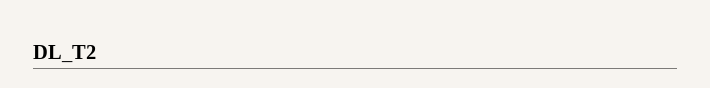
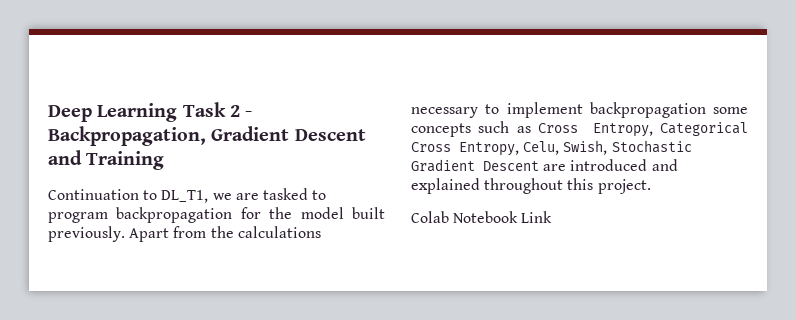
[33,45,96,63] DL_T2 -> [48,102,253,122] [48,126,366,146] [48,150,165,170] [48,188,327,203] [48,207,385,223] [48,226,321,242] [411,102,748,118] [411,121,748,137] [411,140,692,156] [411,159,678,172] [411,178,651,194] [411,211,553,223] Deep Learning Task 2 - Backpropagation, Gradient Descent and Training // Continuation to DL_T1, we are tasked to program backpropagation for the model built previously. Apart from the calculations necessary to implement backpropagation some concepts such as Cross Entropy, Categorical Cross Entropy, Celu, Swish, Stochastic Gradient Descent are introduced and explained throughout this project. // Colab Notebook Link

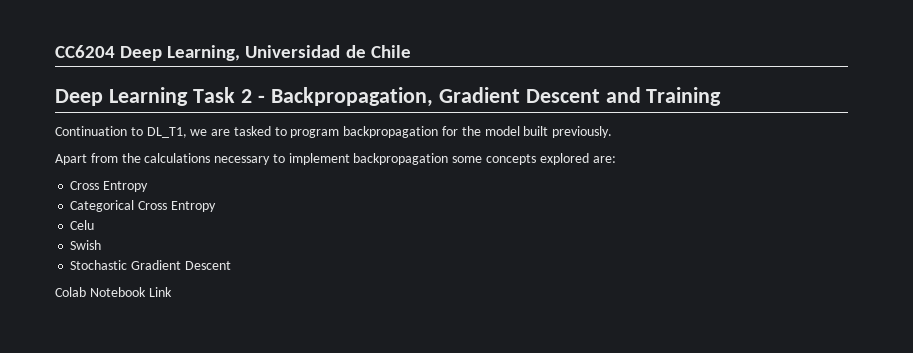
(48, 113) none -> [55,45,411,61] CC6204 Deep Learning, Universidad de Chile //
(125, 234) none -> (613, 132) //
[478,121,748,137] [411,140,692,156] [411,159,678,172] [411,178,651,194] such as Cross Entropy, Categorical Cross Entropy, Celu, Swish, Stochastic Gradient Descent are introduced and explained throughout this project. -> [539,153,616,165] [70,181,149,192] [70,200,216,212] [70,220,95,230] [70,240,102,250] [70,260,231,270] explored are: // Cross Entropy // Categorical Cross Entropy // Celu // Swish // Stochastic Gradient Descent

